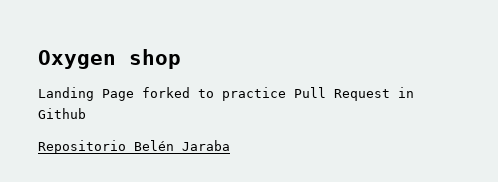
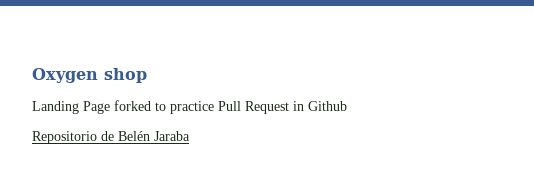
(126, 147) none -> [101,131,114,141] de

